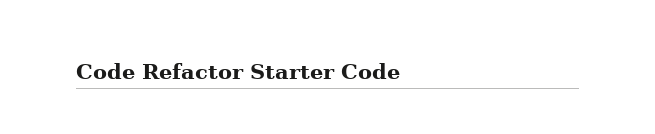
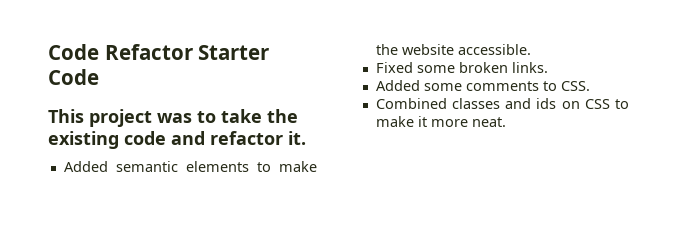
(400, 71) none -> [48,109,298,127] [48,131,306,149] [63,161,317,172] [375,44,531,55] [375,62,548,73] [375,80,590,91] [375,98,629,109] [375,116,506,127] // This project was to take the existing code and refactor it. // Added semantic elements to make the website accessible. // Fixed some broken links. // Added some comments to CSS. // Combined classes and ids on CSS to make it more neat.

